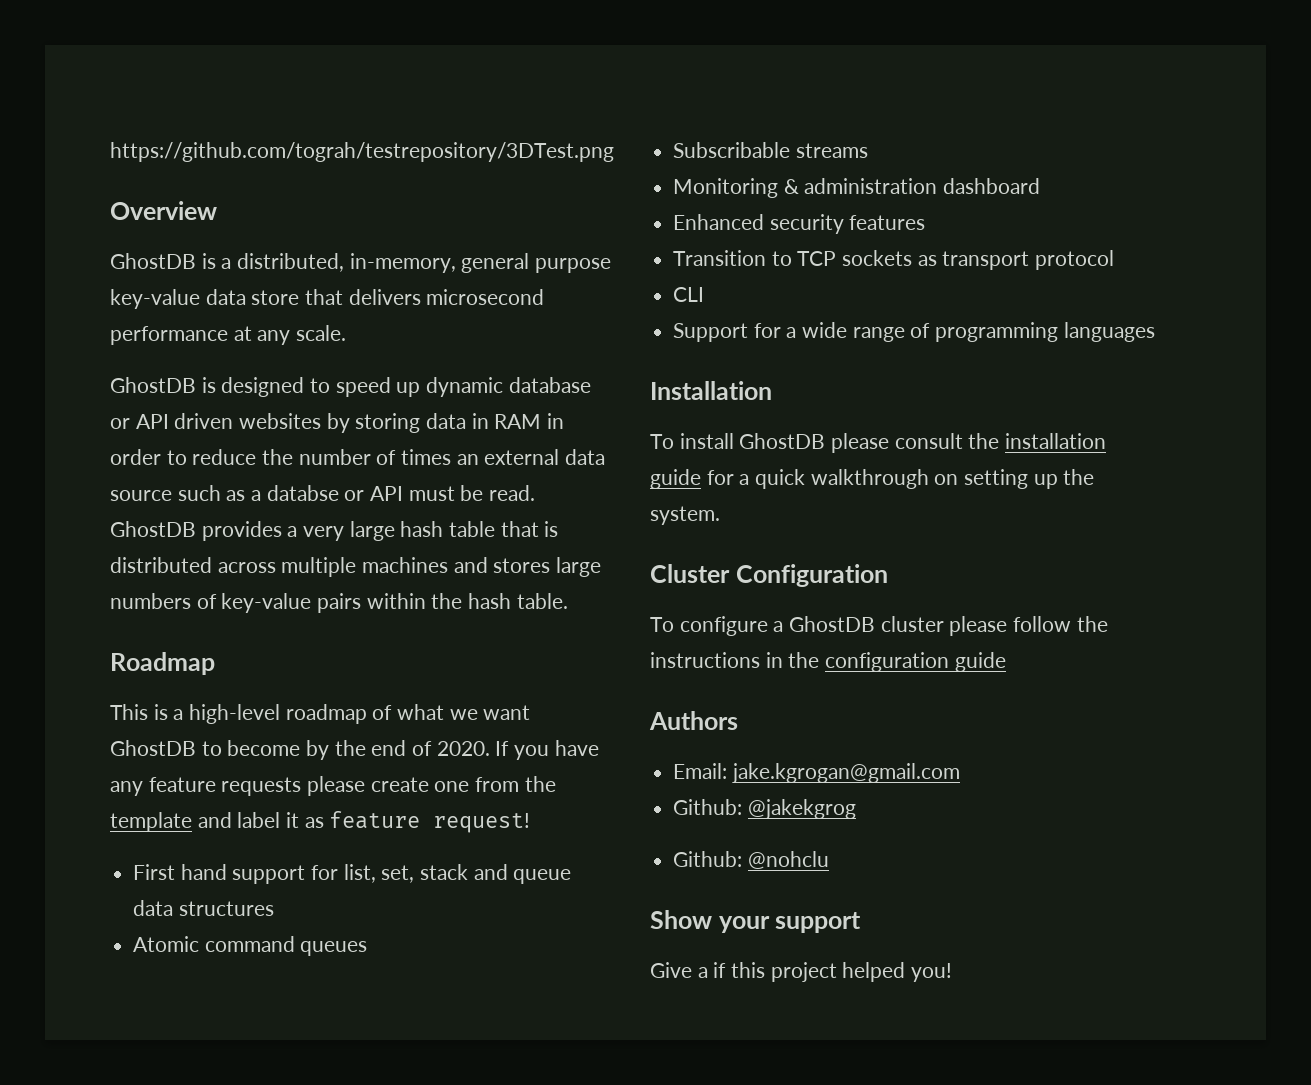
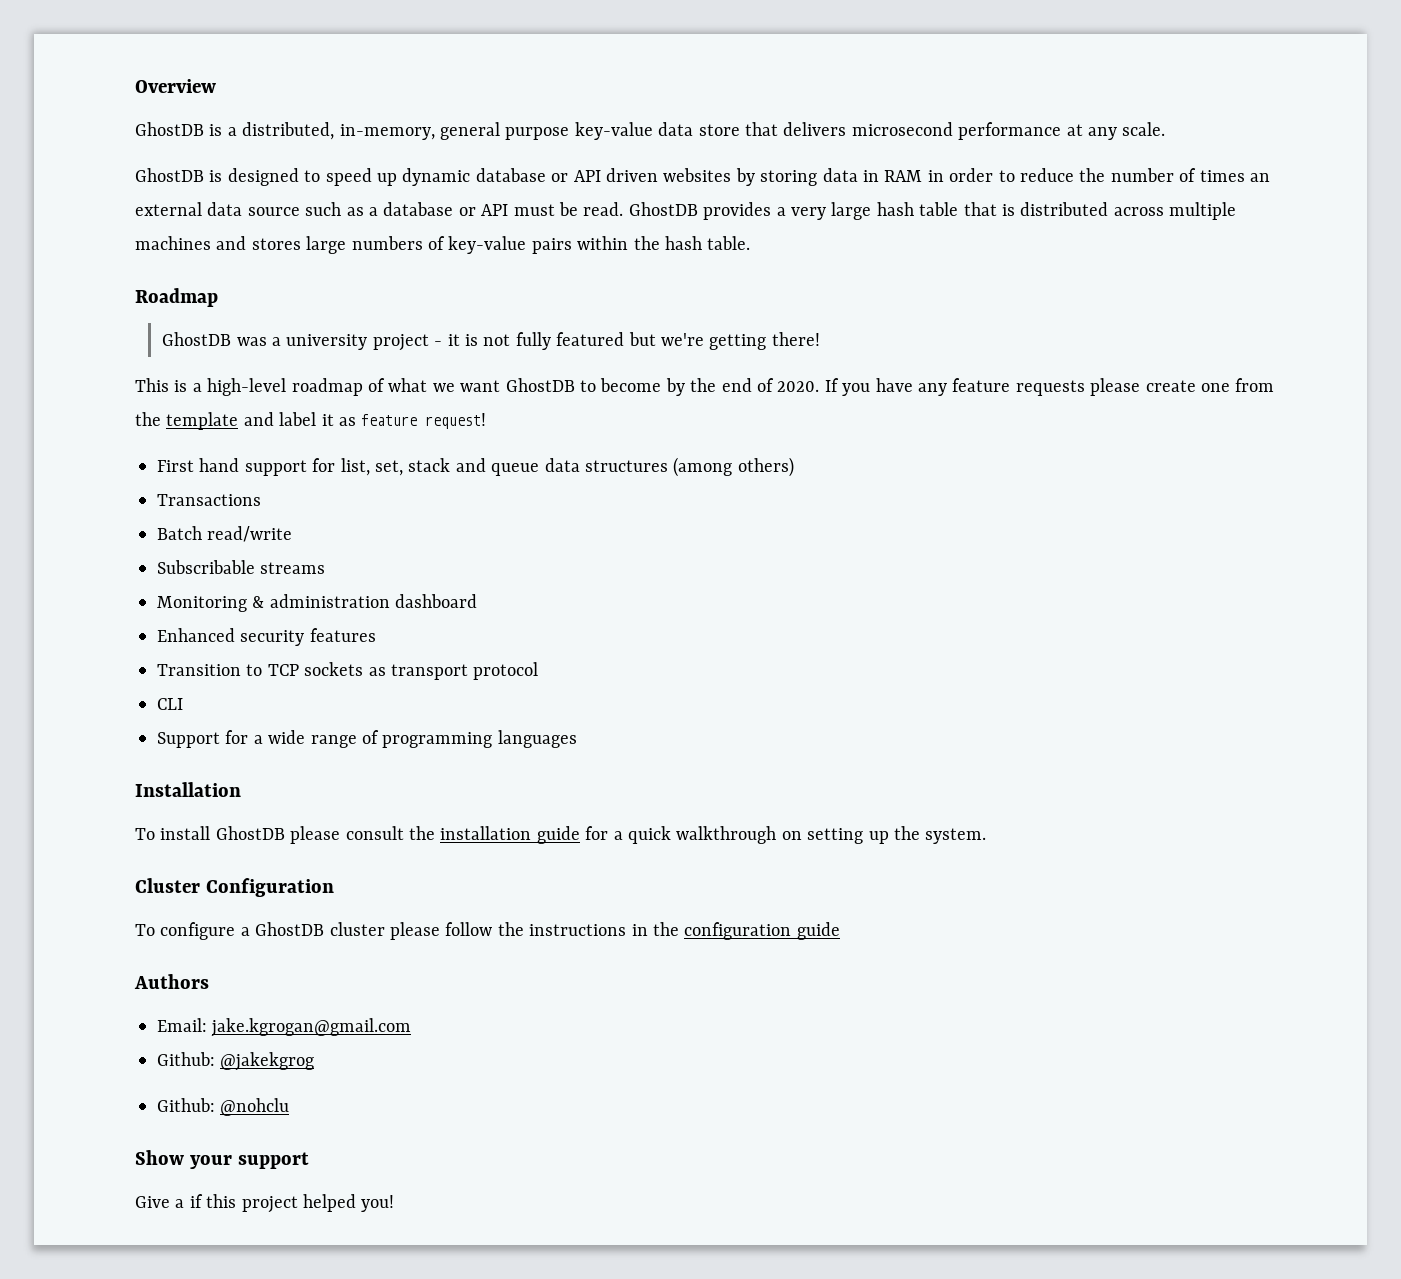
[110,142,614,162] https://github.com/tograh/testrepository/3DTest.png // -> (135, 86) none
[266,485,339,501] databse -> [383,202,454,216] database
(215, 663) none -> [162,332,820,351] // GhostDB was a university project - it is not fully featured but we're getting there!
[133,936,368,956] // Atomic command queues -> [673,457,794,477] [157,494,261,506] [157,526,293,542] (among others) // Transactions // Batch read/write

